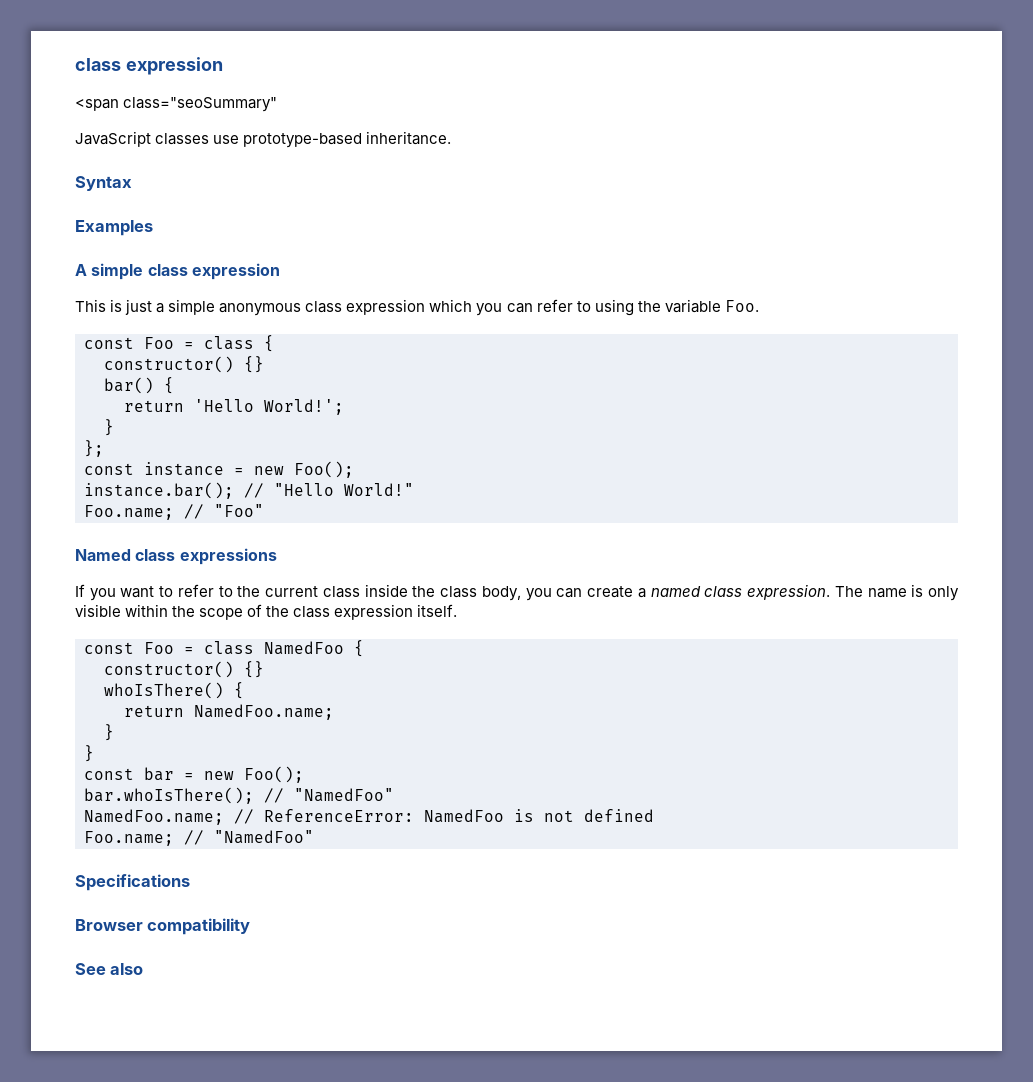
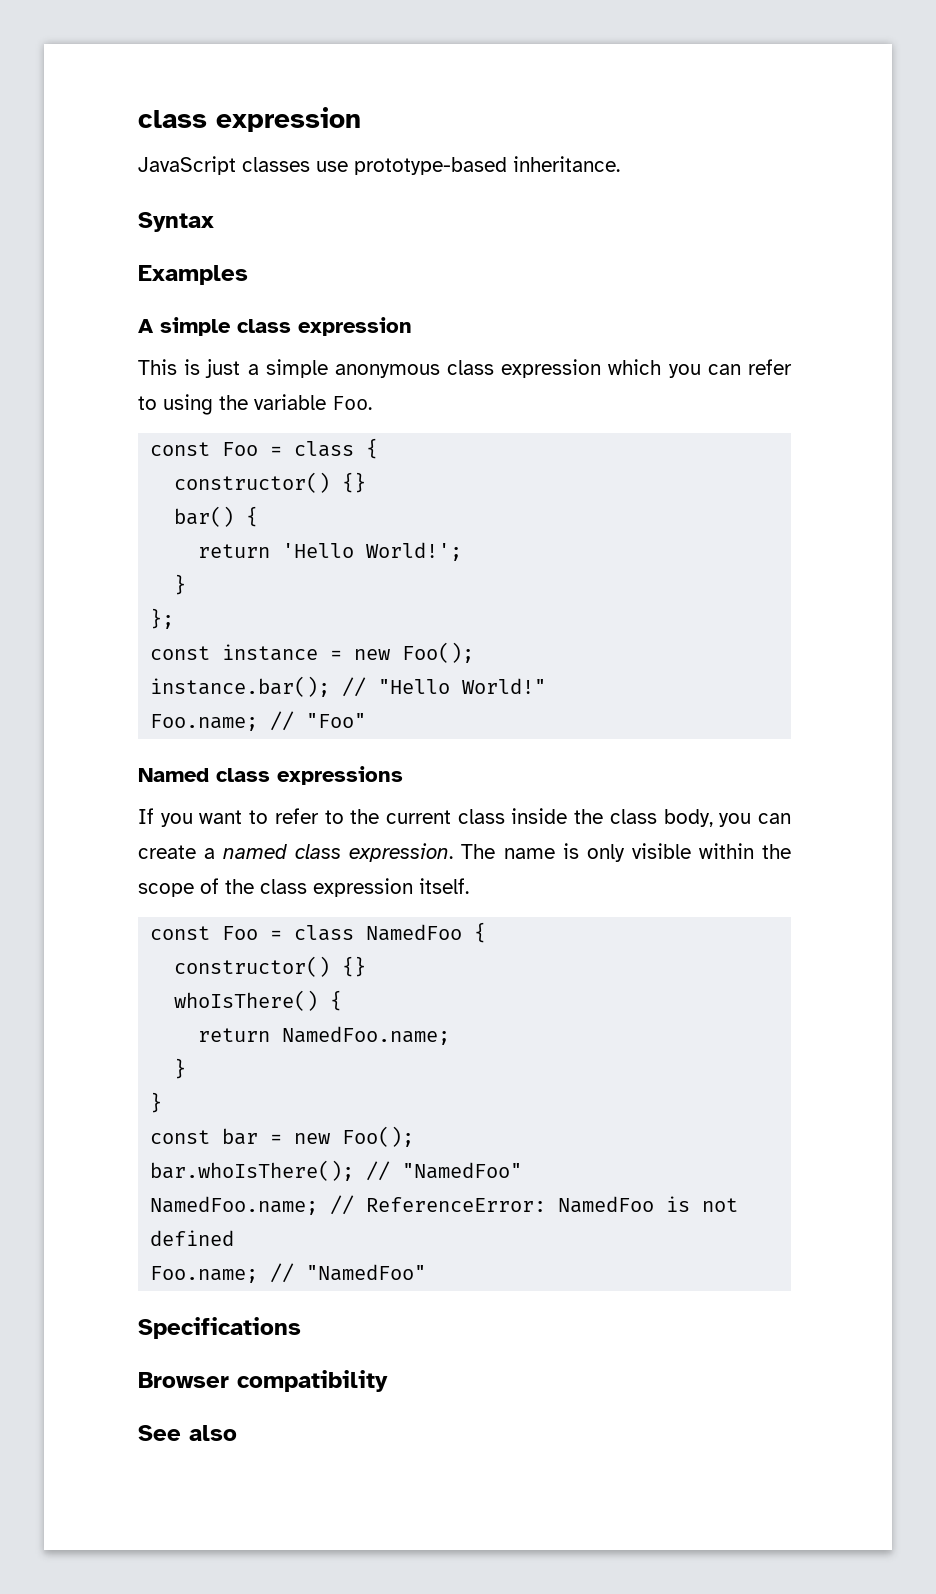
[75,57,223,75] [75,97,278,112] class expression // <span class="seoSummary" -> [138,107,361,132] class expression

